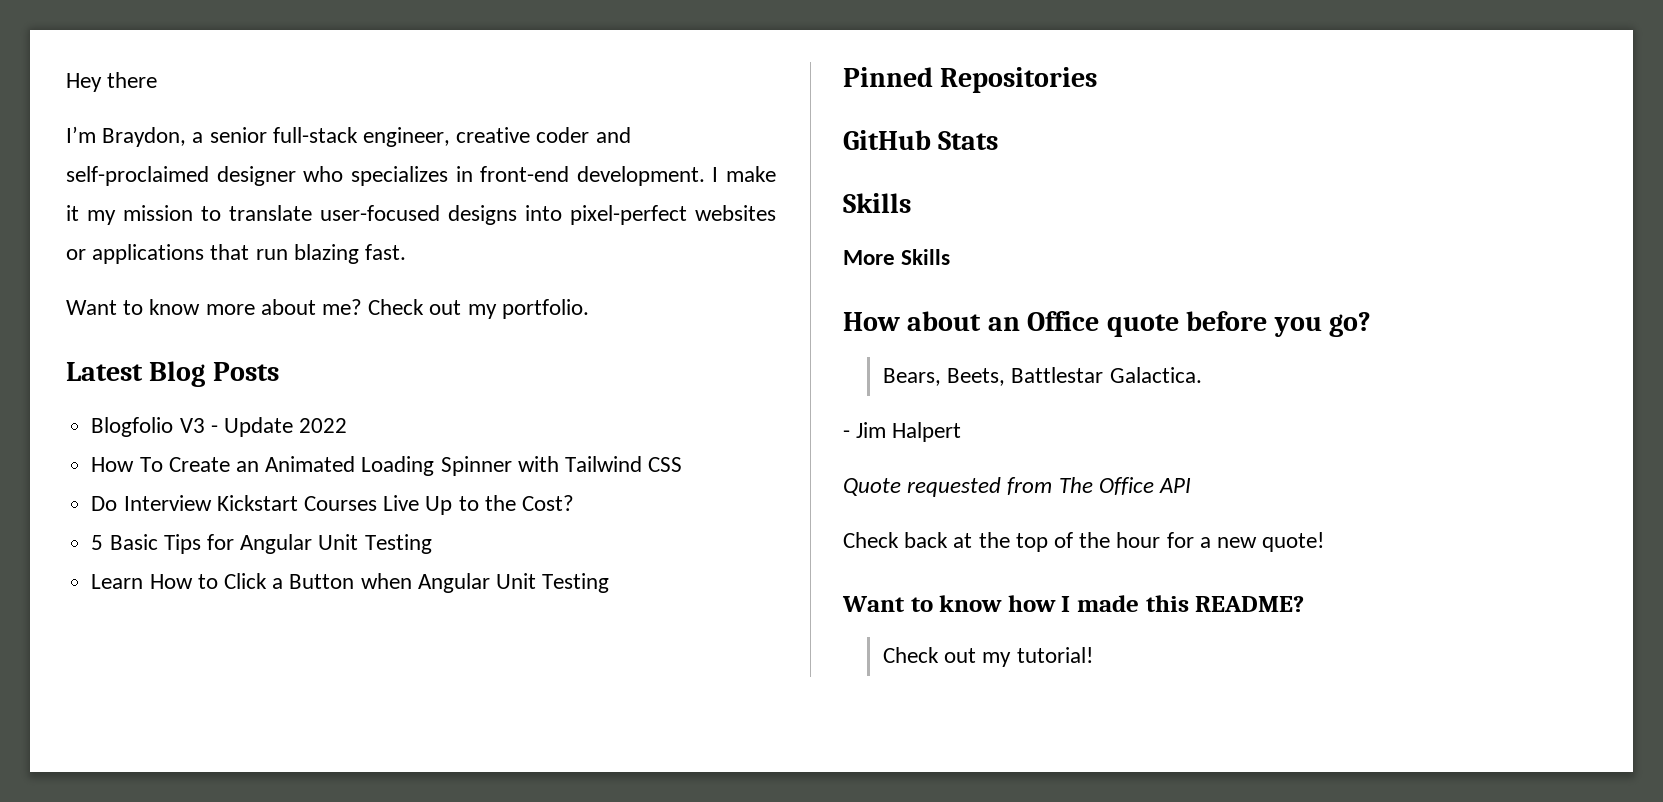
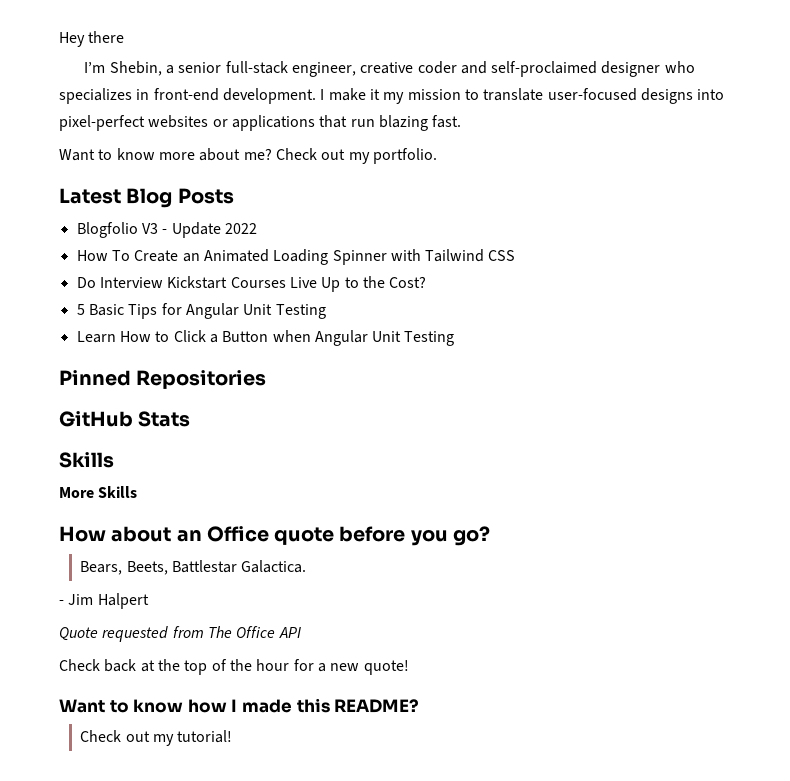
[102,127,187,147] Braydon, -> [109,61,162,76] Shebin,

